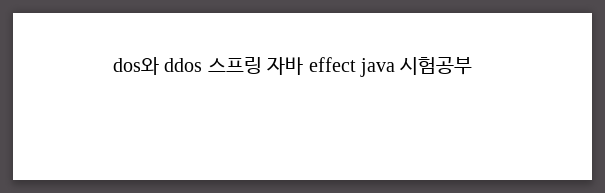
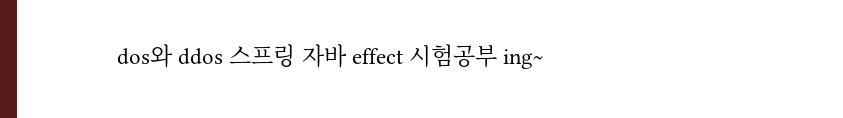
[360,57,473,77] java 시험공부 -> [409,44,544,69] 시험공부 ing~

